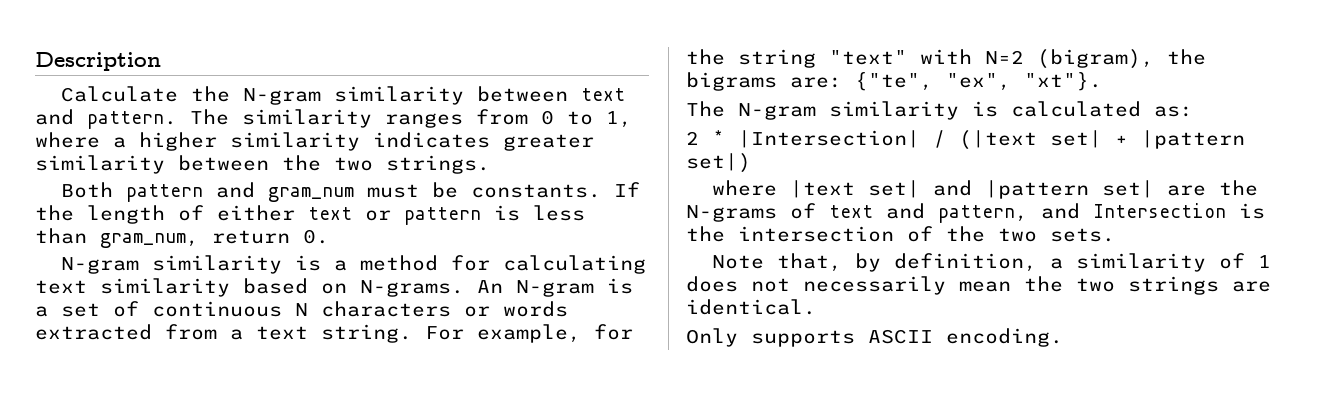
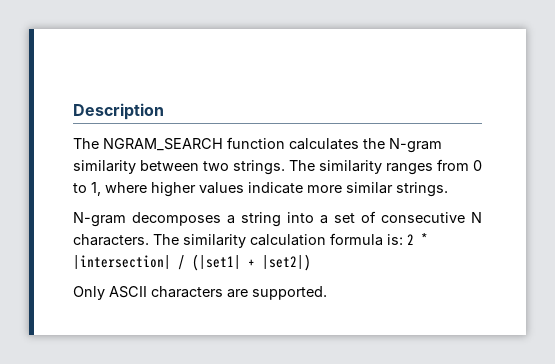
[61,86,179,102] Calculate -> [73,137,359,151] The NGRAM_SEARCH function calculates
[581,88,626,101] [35,109,177,129] text and pattern. -> [203,160,285,175] two strings.
[113,132,594,151] [35,155,490,174] [61,182,641,202] [35,205,585,225] [35,228,329,248] [61,255,647,274] [35,278,633,297] [35,301,568,317] [35,324,633,343] [686,49,1206,69] [686,72,1102,91] [686,101,1193,120] [686,130,1245,150] [686,153,751,173] [712,180,1259,199] [686,203,1265,223] [686,226,1115,242] [712,253,1272,272] [686,276,1271,295] [686,299,816,315] [686,328,1063,347] a higher similarity indicates greater similarity between the two strings. // Both pattern and gram_num must be constants. If the length of either text or pattern is less than gram_num, return 0. // N-gram similarity is a method for calculating text similarity based on N-grams. An N-gram is a set of continuous N characters or words extracted from a text string. For example, for the string "text" with N=2 (bigram), the bigrams are: {"te", "ex", "xt"}. // The N-gram similarity is calculated as: // 2 * |Intersection| / (|text set| + |pattern set|) // where |text set| and |pattern set| are the N-grams of text and pattern, and Intersection is the intersection of the two sets. // Note that, by definition, a similarity of 1 does not necessarily mean the two strings are identical. // Only supports ASCII encoding. -> [151,182,448,197] [73,211,482,227] [73,233,428,248] [73,254,311,271] [73,286,327,300] higher values indicate more similar strings. // N-gram decomposes a string into a set of consecutive N characters. The similarity calculation formula is: 2 * |intersection| / (|set1| + |set2|) // Only ASCII characters are supported.

